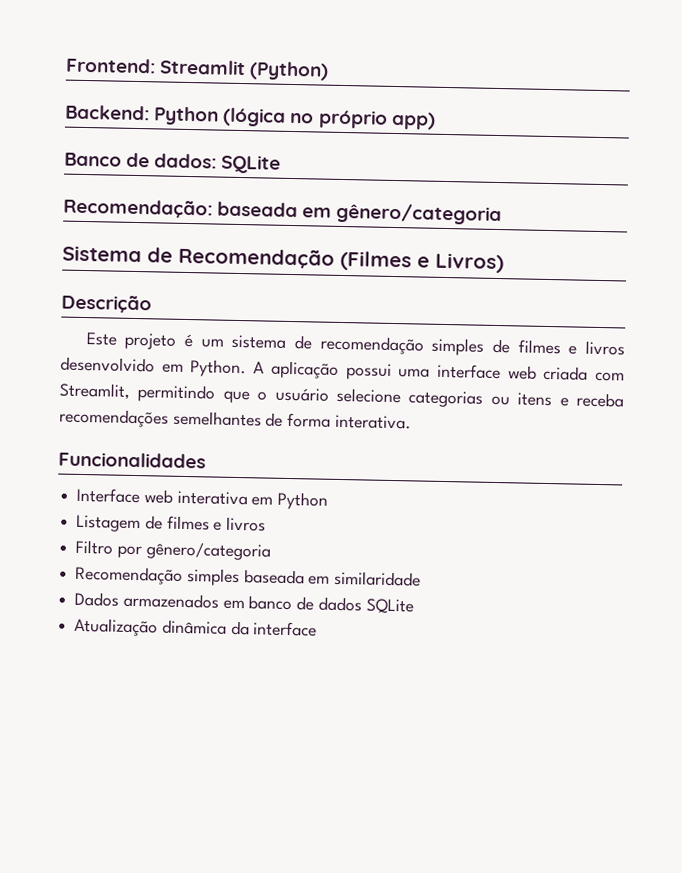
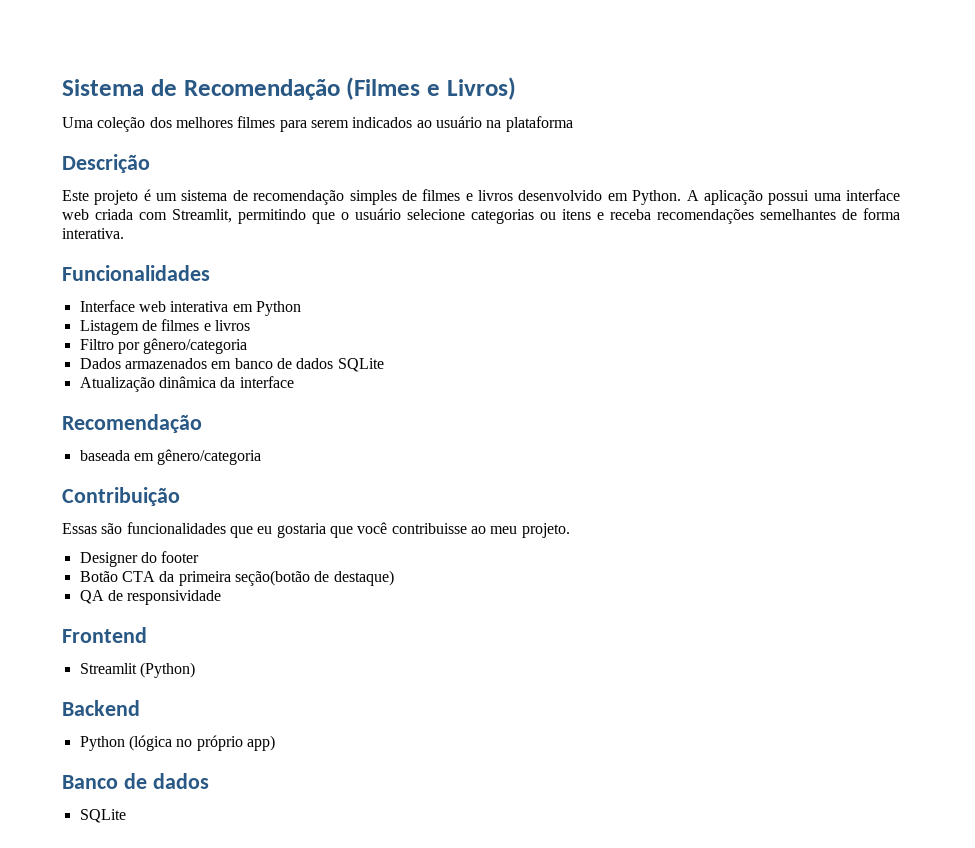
[66,57,330,81] [65,104,436,130] [64,152,282,174] [63,198,503,226] Frontend: Streamlit (Python) // Backend: Python (lógica no próprio app) // Banco de dados: SQLite // Recomendação: baseada em gênero/categoria // -> (62, 87) none
(504, 263) none -> [62,116,573,132] // Uma coleção dos melhores filmes para serem indicados ao usuário na plataforma
[75,565,422,587] // Recomendação simples baseada em similaridade -> (248, 346) none
(318, 629) none -> [62,414,202,433] [79,449,262,465] [62,487,180,506] [62,522,570,538] [79,551,200,567] [79,570,394,586] [79,590,222,605] [62,627,147,643] [79,662,195,678] [62,700,140,716] [79,735,275,751] [62,773,209,789] [79,809,126,823] // Recomendação // baseada em gênero/categoria // Contribuição // Essas são funcionalidades que eu gostaria que você contribuisse ao meu projeto. // Designer do footer // Botão CTA da primeira seção(botão de destaque) // QA de responsividade // Frontend // Streamlit (Python) // Backend // Python (lógica no próprio app) // Banco de dados // SQLite

